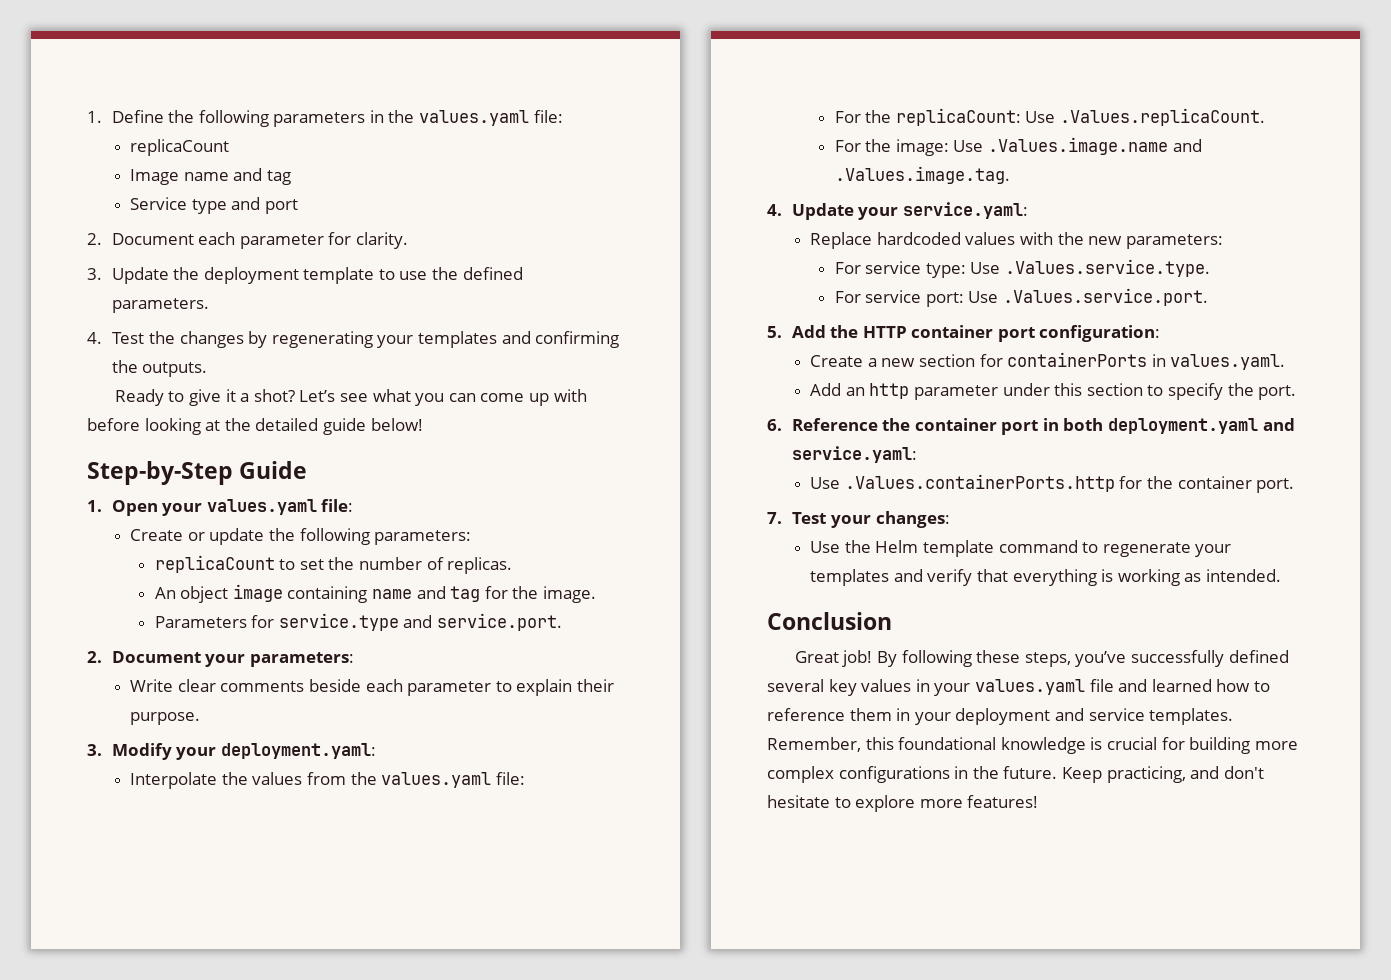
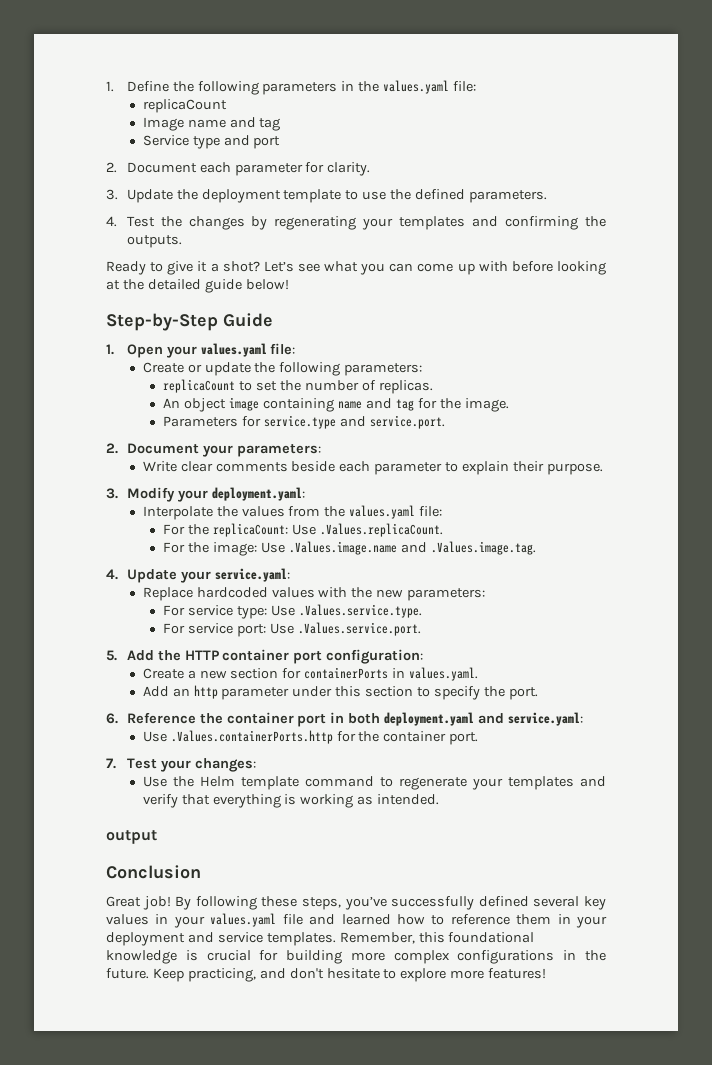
(1281, 575) none -> [106,830,157,844] // output

